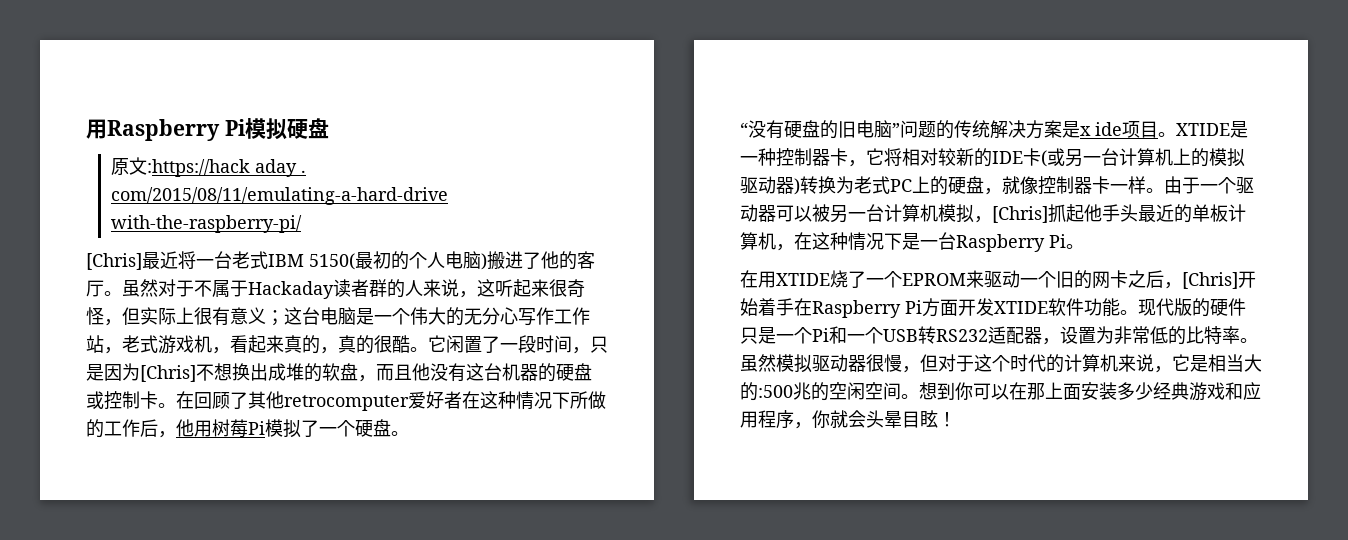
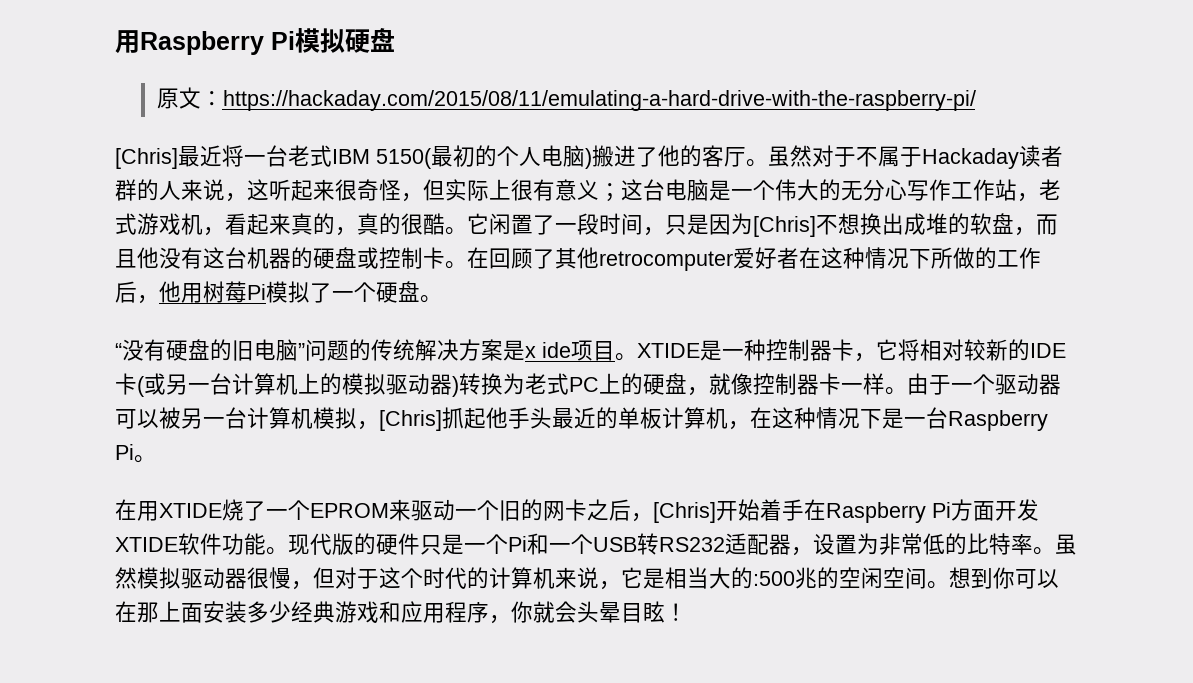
[146,159,306,177] [110,187,448,205] [110,215,302,233] :https://hack aday . com/2015/08/11/emulating-a-hard-drive with-the-raspberry-pi/ -> [200,90,976,111] ：https://hackaday.com/2015/08/11/emulating-a-hard-drive-with-the-raspberry-pi/

